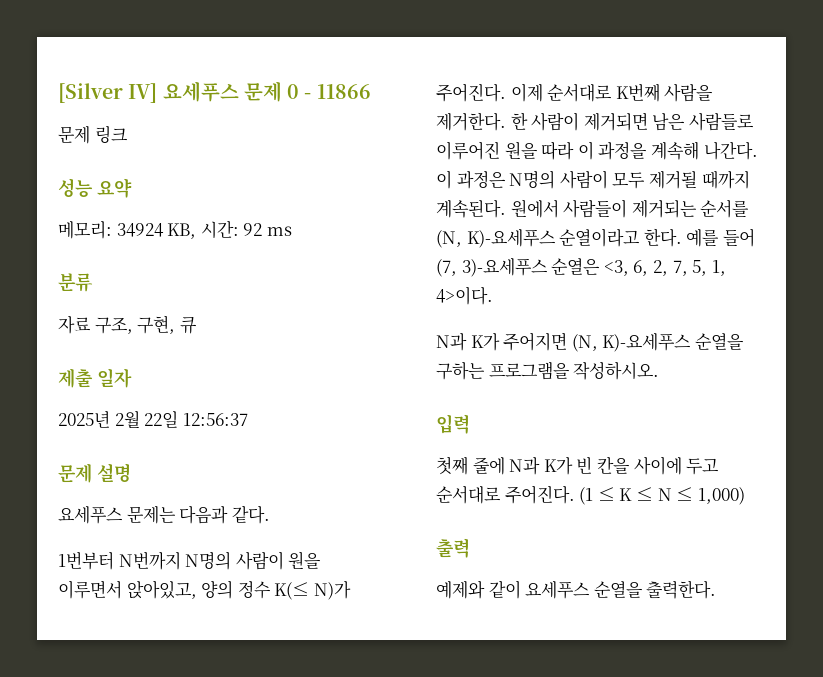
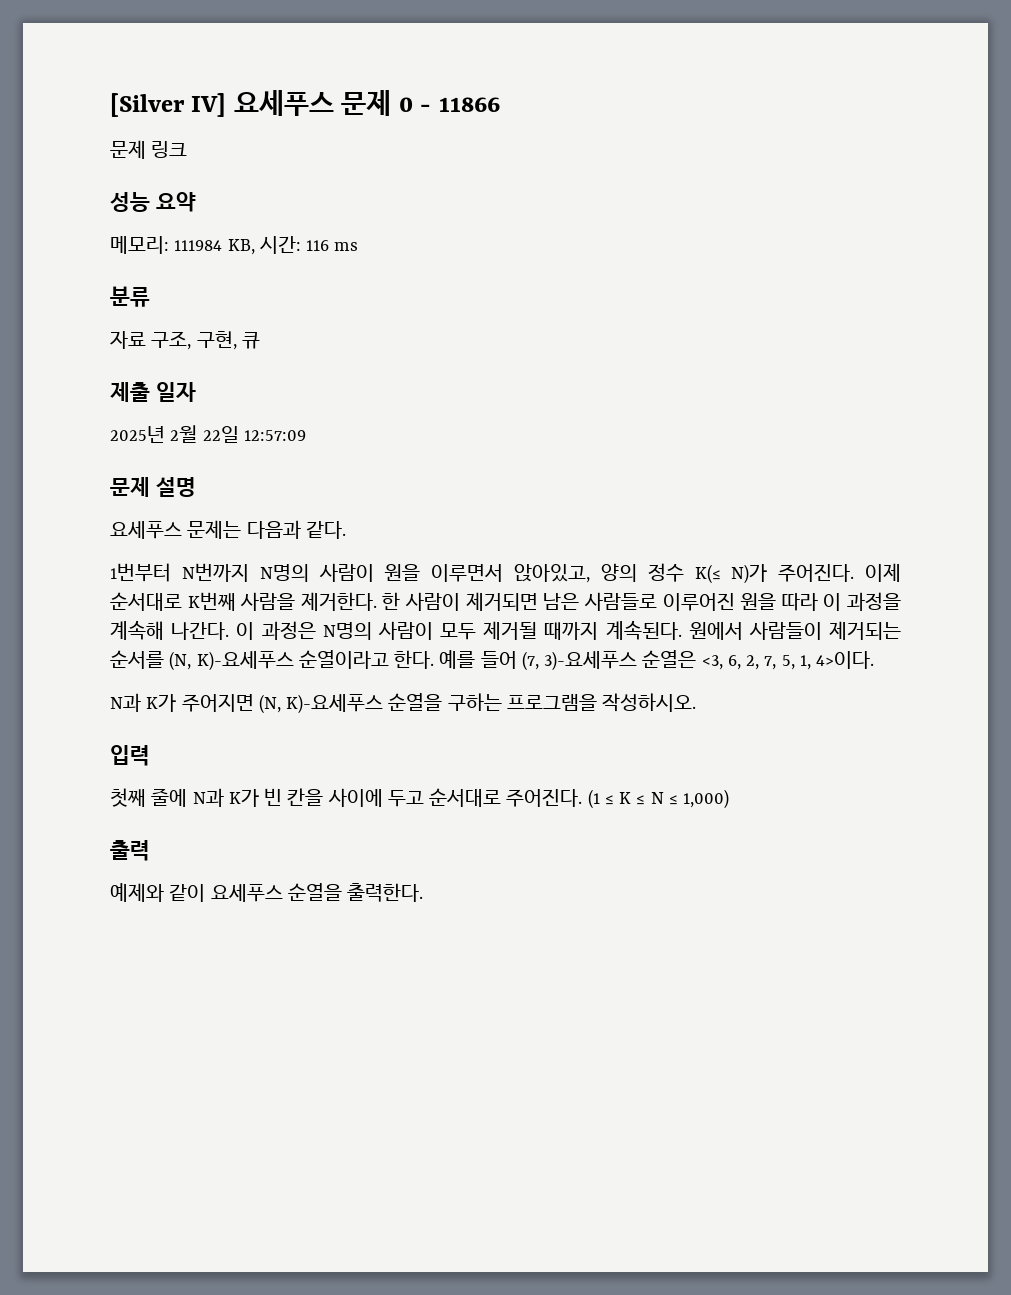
[116,223,164,237] 34924 -> [174,240,223,251] 111984
[243,223,263,236] 92 -> [306,240,330,251] 116
[182,413,248,426] 12:56:37 -> [243,430,306,441] 12:57:09

